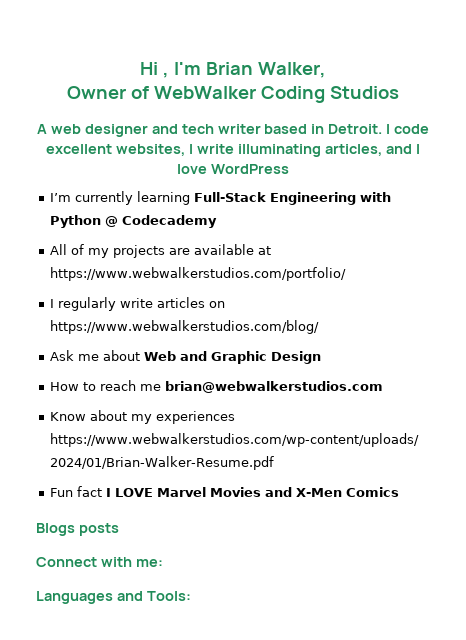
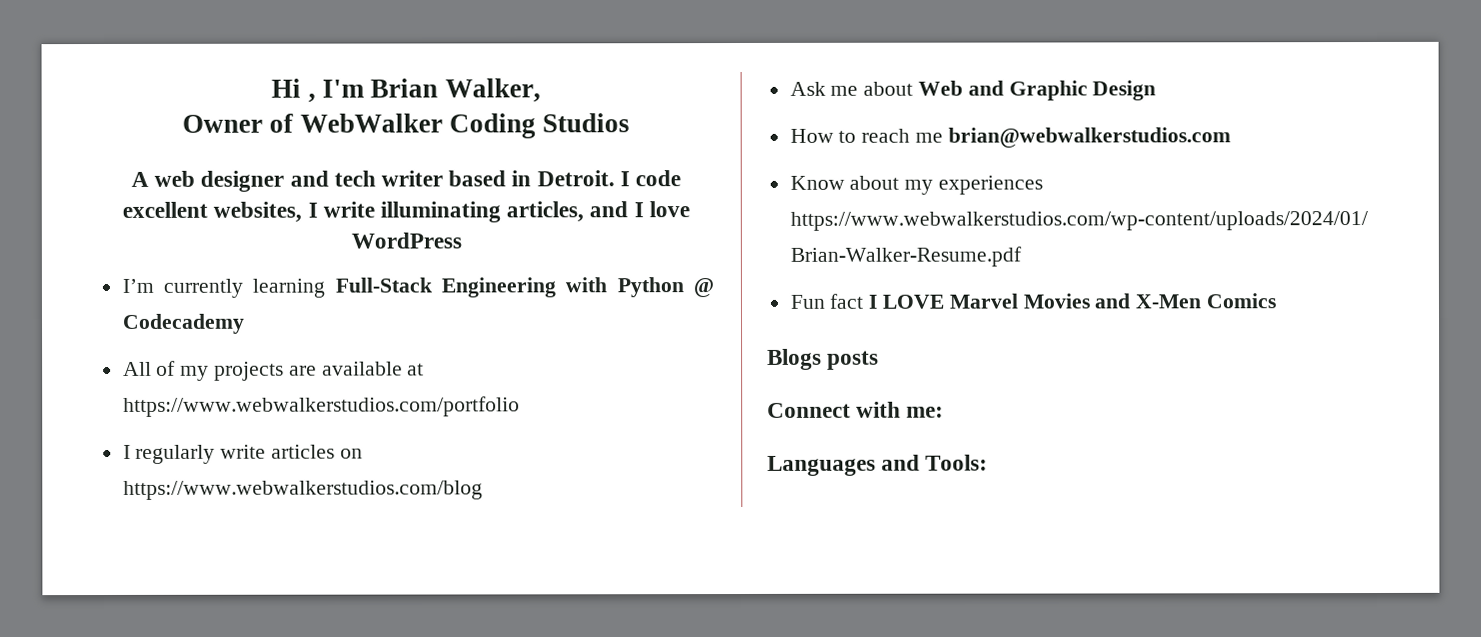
[50,267,347,281] https://www.webwalkerstudios.com/portfolio/ -> [122,396,520,417] https://www.webwalkerstudios.com/portfolio
[50,320,320,334] https://www.webwalkerstudios.com/blog/ -> [122,480,483,500] https://www.webwalkerstudios.com/blog

